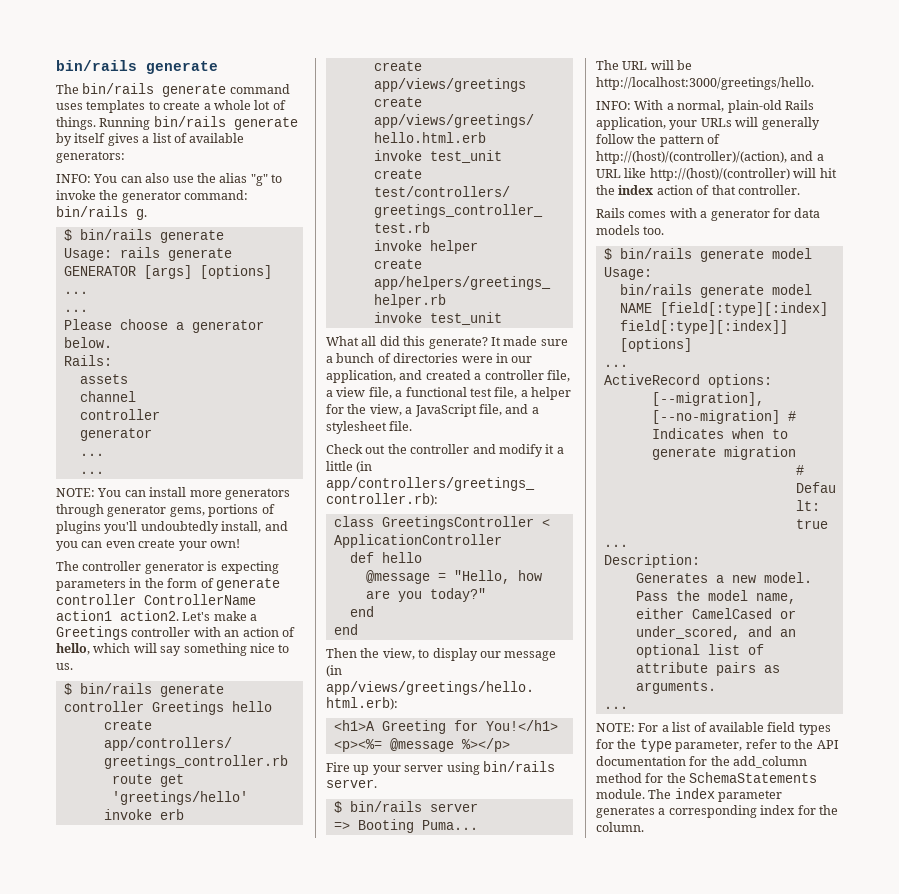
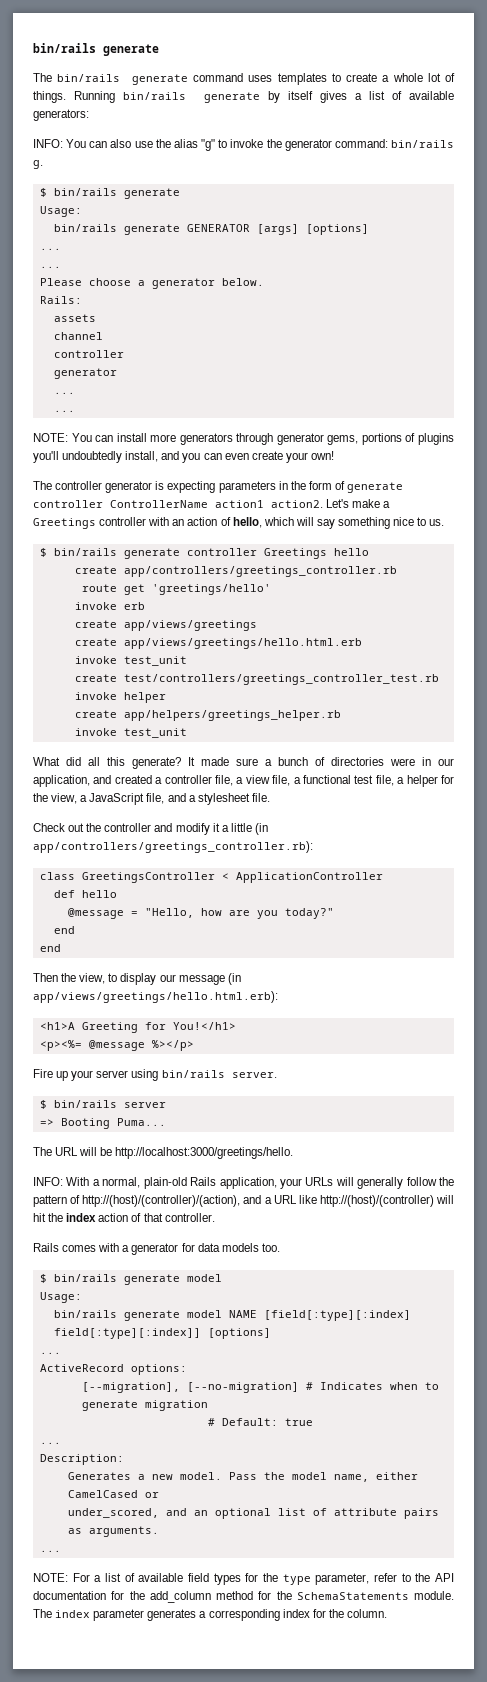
[119,247,160,258] rails -> [53,224,117,232] // bin/rails
[361,336,400,346] all did -> [66,757,100,766] did all

